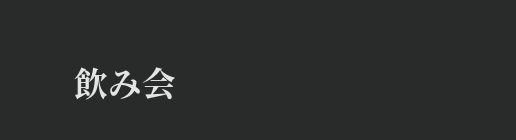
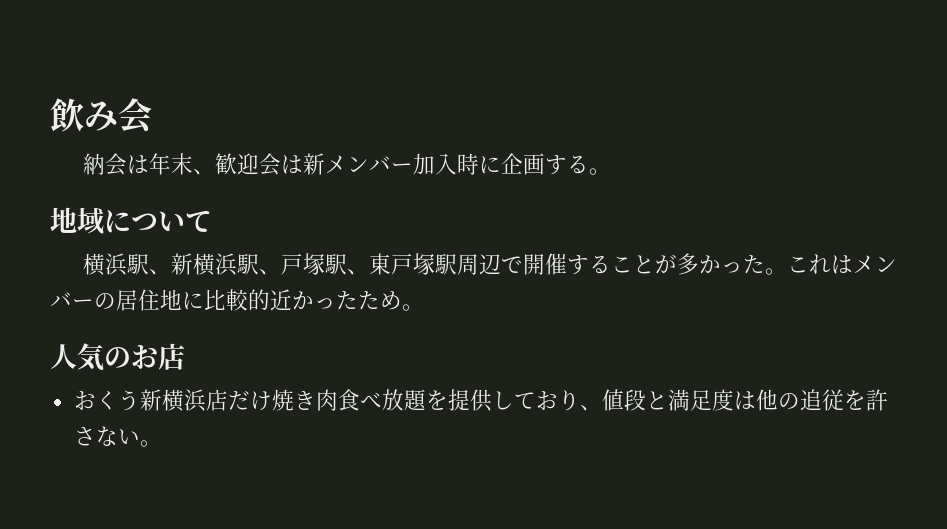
(176, 85) none -> [82,153,611,176] [50,207,212,235] [82,253,897,276] [50,289,424,311] [50,343,185,371] [73,389,888,412] [73,426,162,447] // 納会は年末、歓迎会は新メンバー加入時に企画する。 // 地域について // 横浜駅、新横浜駅、戸塚駅、東戸塚駅周辺で開催することが多かった。これはメンバーの居住地に比較的近かったため。 // 人気のお店 // おくう新横浜店だけ焼き肉食べ放題を提供しており、値段と満足度は他の追従を許さない。

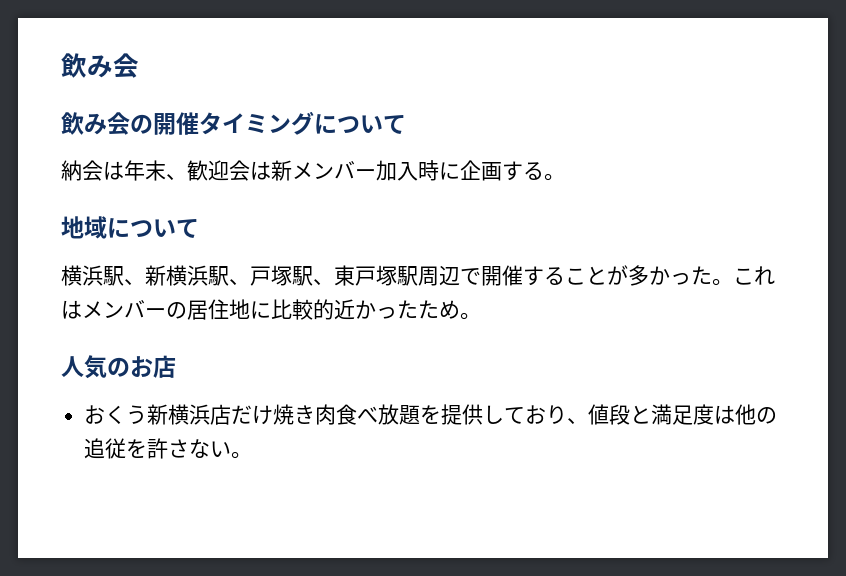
[50,98,152,135] 飲み会 -> [61,53,139,78] [61,111,406,135] 飲み会 // 飲み会の開催タイミングについて

